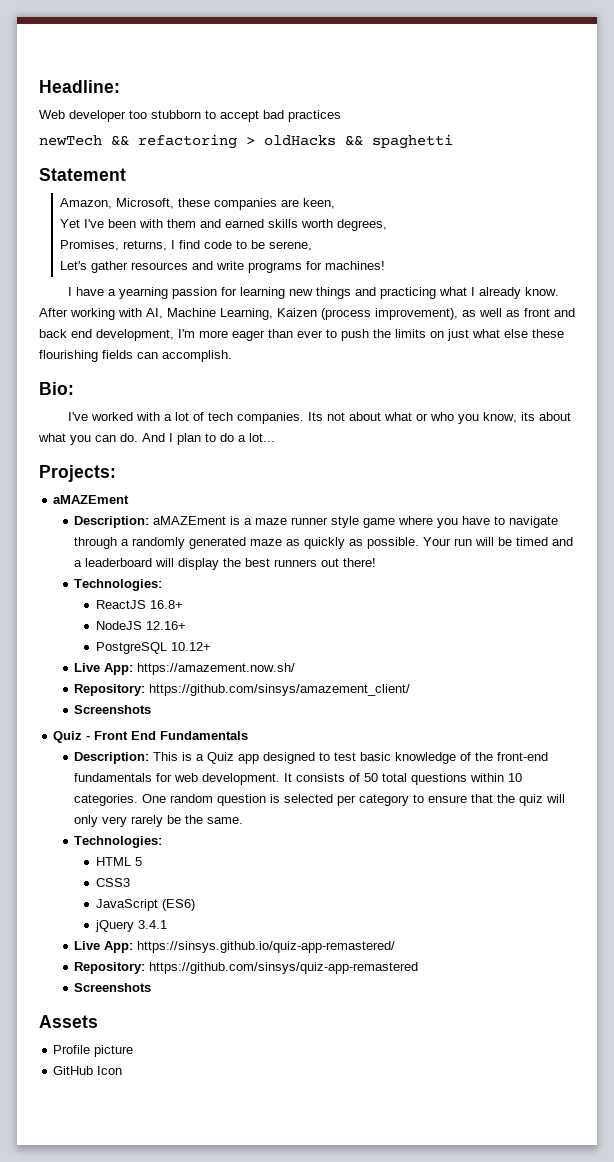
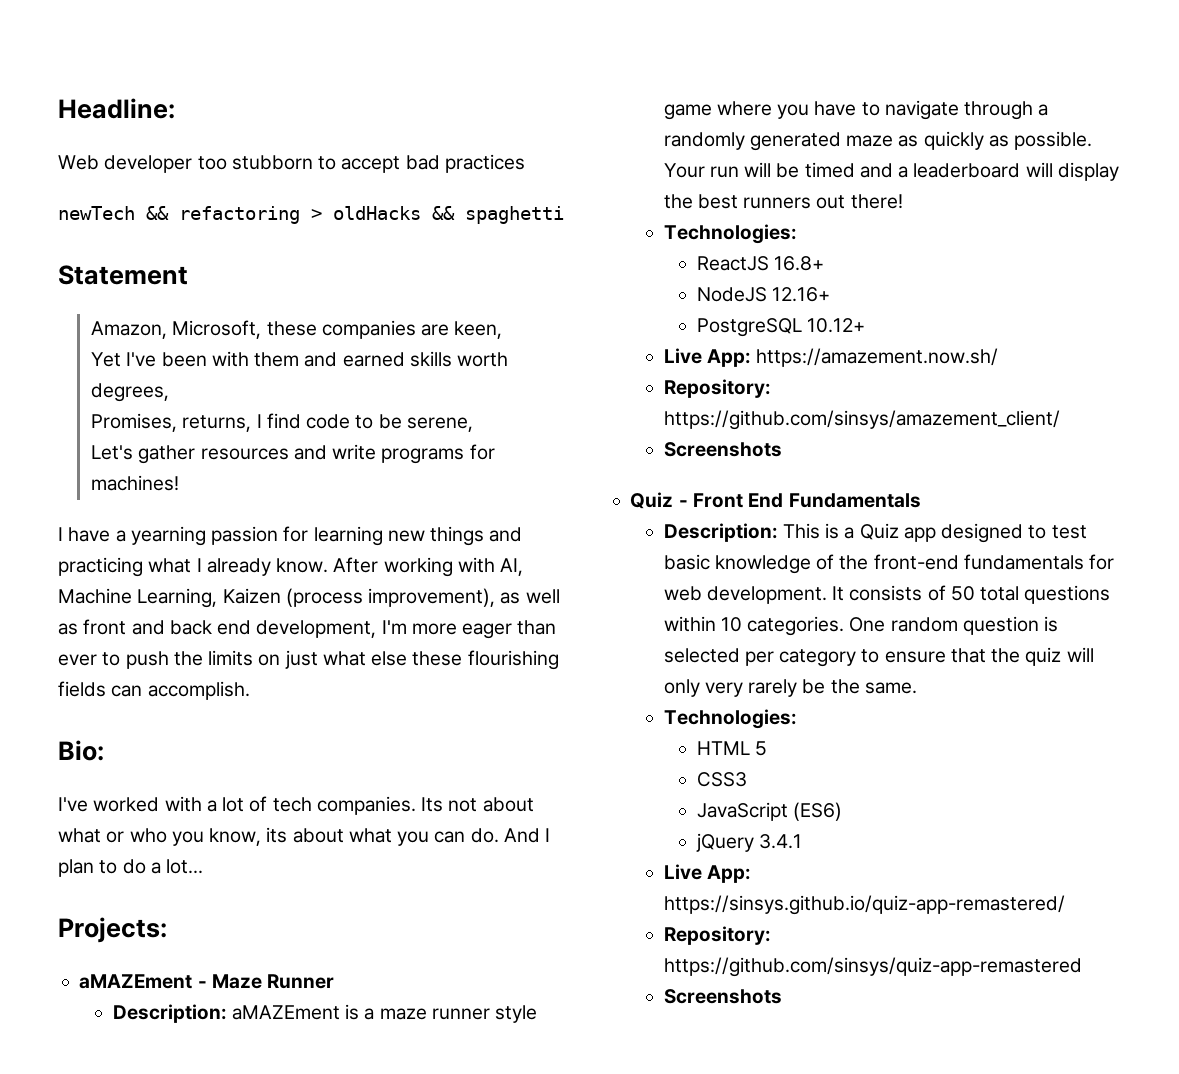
(130, 499) none -> [197,974,335,989] - Maze Runner
[39,1015,98,1028] [53,1045,134,1057] [53,1066,123,1075] // Assets // Profile picture // GitHub Icon -> (782, 996) none

